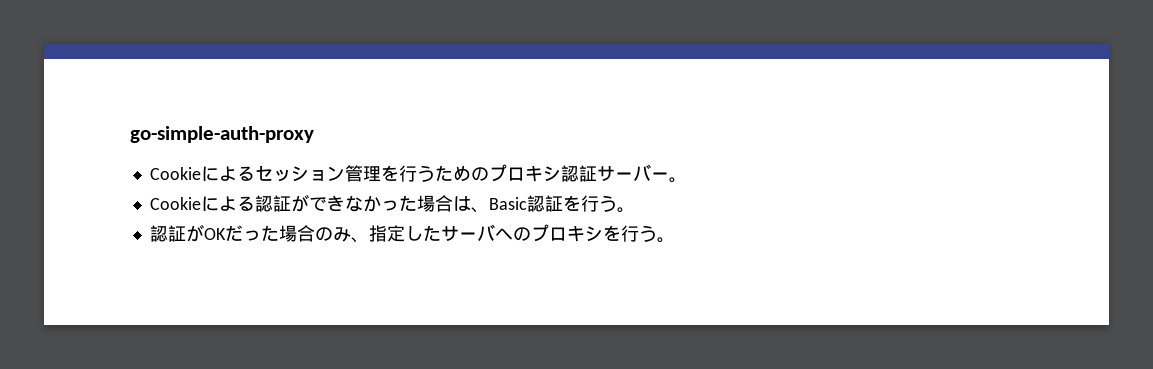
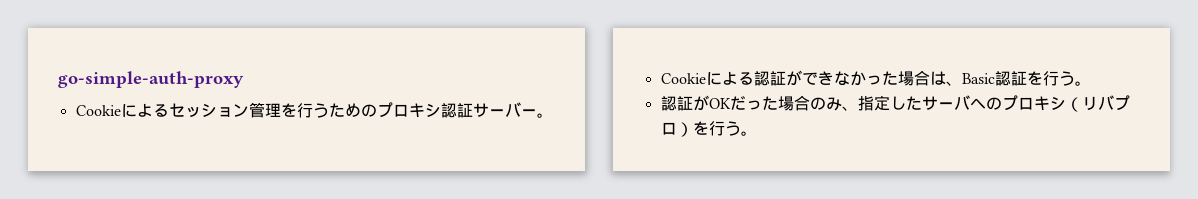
(603, 234) none -> [1065,95,1130,112] [660,122,693,137] （リバプロ）

